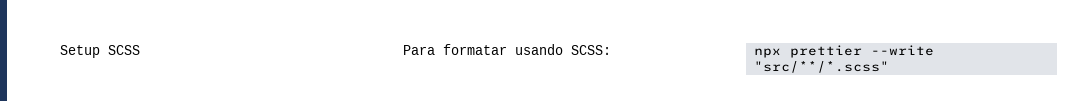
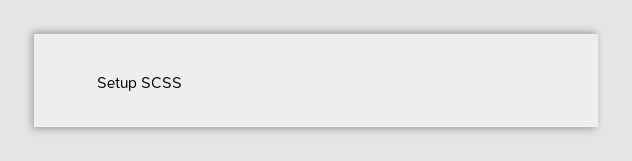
[403,44,611,55] [754,45,935,58] [754,61,890,73] // Para formatar usando SCSS: // npx prettier --write "src/**/*.scss" -> (183, 83) none

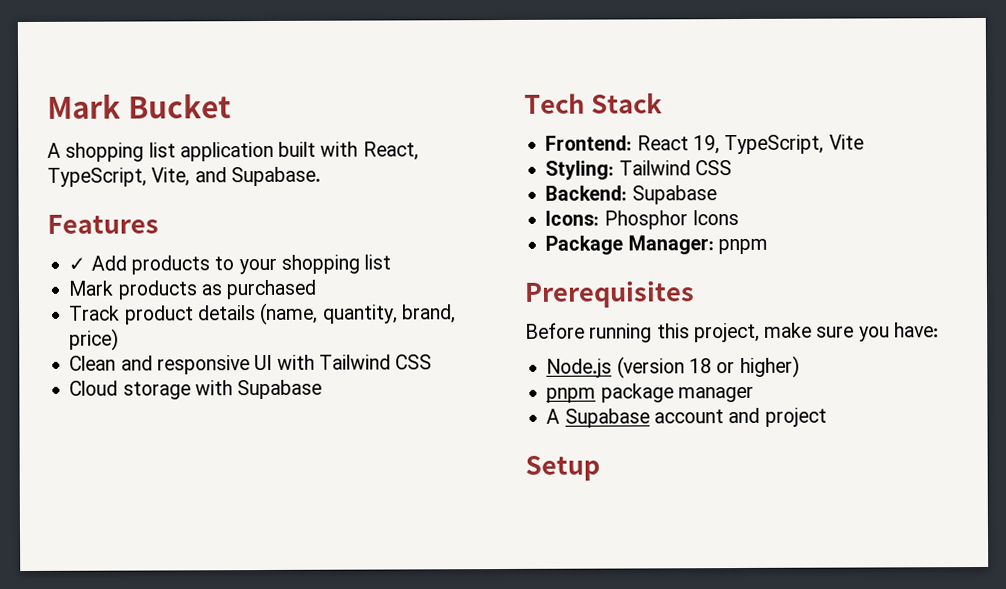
[97,77,183,91] Setup SCSS -> [47,93,231,119] [47,141,419,162] [47,166,321,187] [47,214,159,234] [68,254,392,275] [68,279,318,300] [69,302,456,326] [69,328,120,351] [69,354,433,375] [69,379,323,400] [524,92,663,114] [545,134,864,155] [545,160,732,180] [545,185,717,205] [545,210,739,230] [545,235,768,255] [524,280,695,308] [525,322,939,343] [546,355,800,379] [546,383,754,403] [546,407,827,428] [525,455,600,481] Mark Bucket // A shopping list application built with React, TypeScript, Vite, and Supabase. // Features // ✓ Add products to your shopping list // Mark products as purchased // Track product details (name, quantity, brand, price) // Clean and responsive UI with Tailwind CSS // Cloud storage with Supabase // Tech Stack // Frontend: React 19, TypeScript, Vite // Styling: Tailwind CSS // Backend: Supabase // Icons: Phosphor Icons // Package Manager: pnpm // Prerequisites // Before running this project, make sure you have: // Node.js (version 18 or higher) // pnpm package manager // A Supabase account and project // Setup

